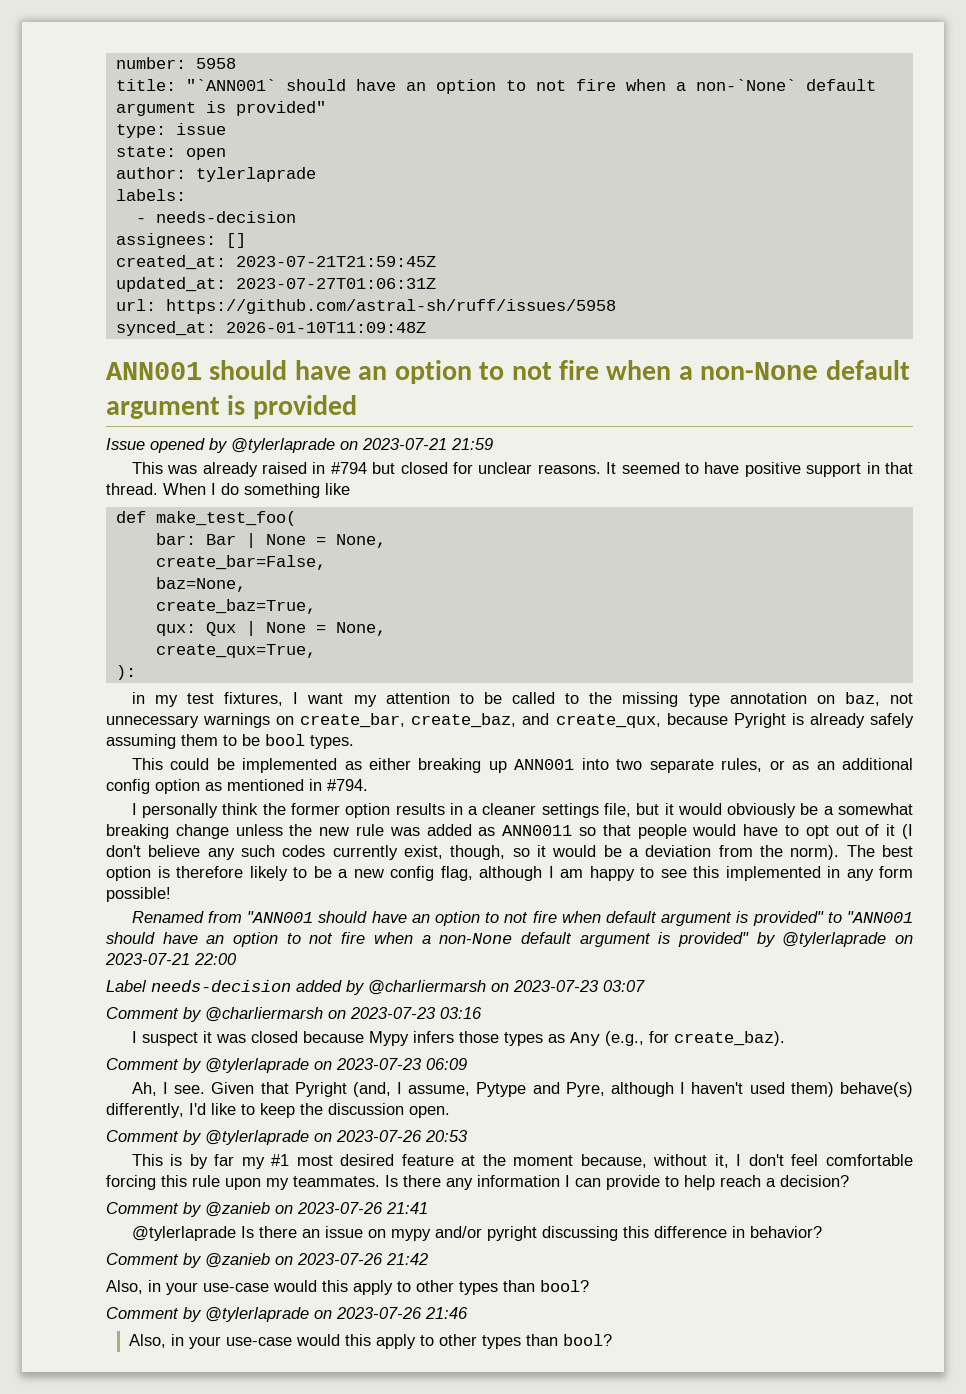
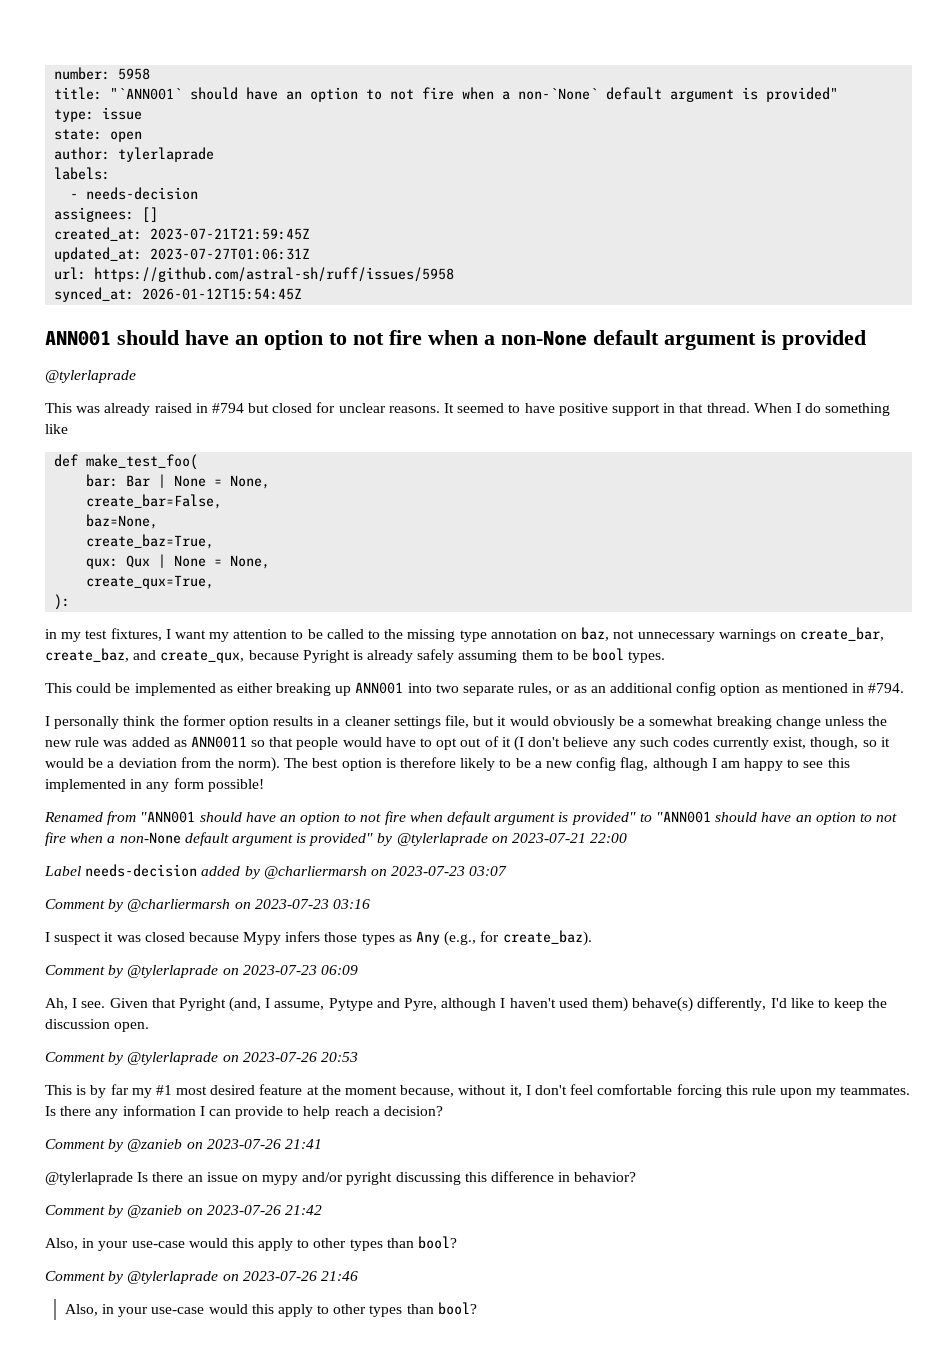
[225,322,426,333] 2026-01-10T11:09:48Z -> [142,288,303,300] 2026-01-12T15:54:45Z
[106,438,493,453] Issue opened by @tylerlaprade on 2023-07-21 21:59 -> [45,370,136,383] @tylerlaprade

